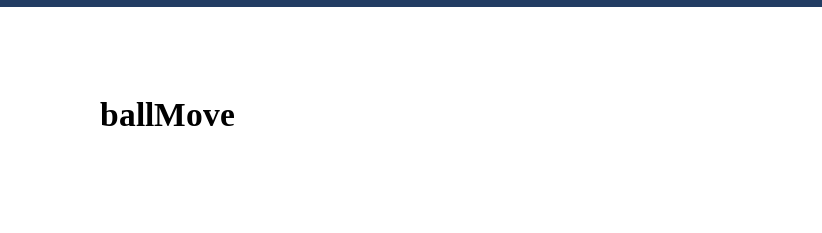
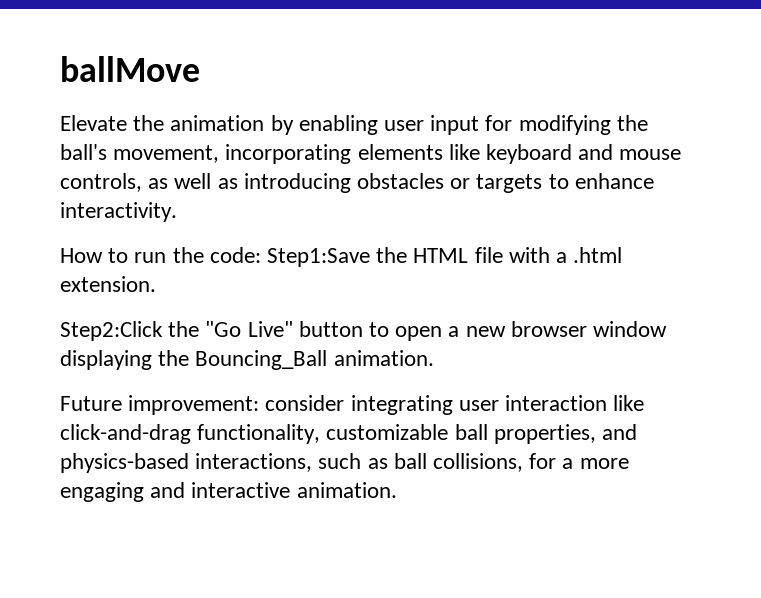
(235, 114) none -> [60,115,648,135] [60,144,682,164] [60,173,654,193] [60,202,177,222] [60,247,623,267] [60,276,156,292] [60,321,668,341] [60,350,434,370] [60,395,645,415] [60,424,638,444] [60,453,629,473] [60,482,397,502] // Elevate the animation by enabling user input for modifying the ball's movement, incorporating elements like keyboard and mouse controls, as well as introducing obstacles or targets to enhance interactivity. // How to run the code: Step1:Save the HTML file with a .html extension. // Step2:Click the "Go Live" button to open a new browser window displaying the Bouncing_Ball animation. // Future improvement: consider integrating user interaction like click-and-drag functionality, customizable ball properties, and physics-based interactions, such as ball collisions, for a more engaging and interactive animation.

